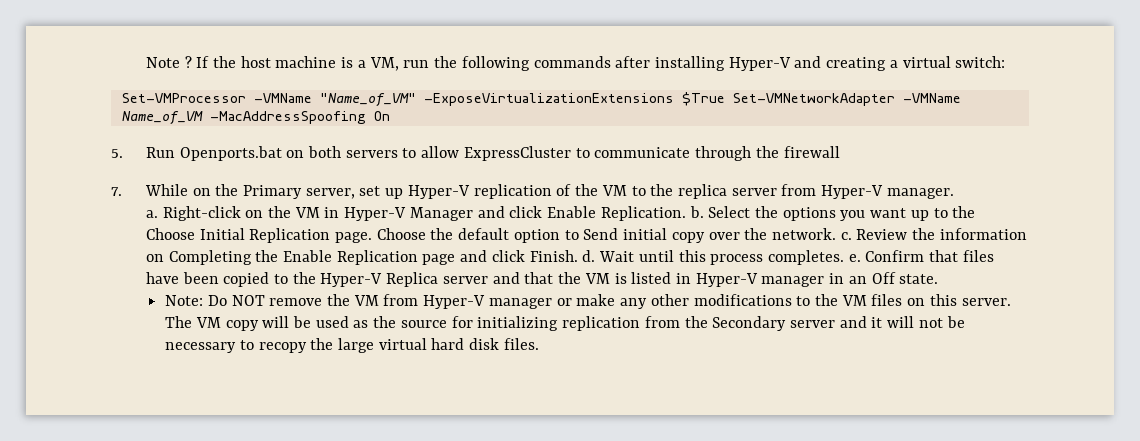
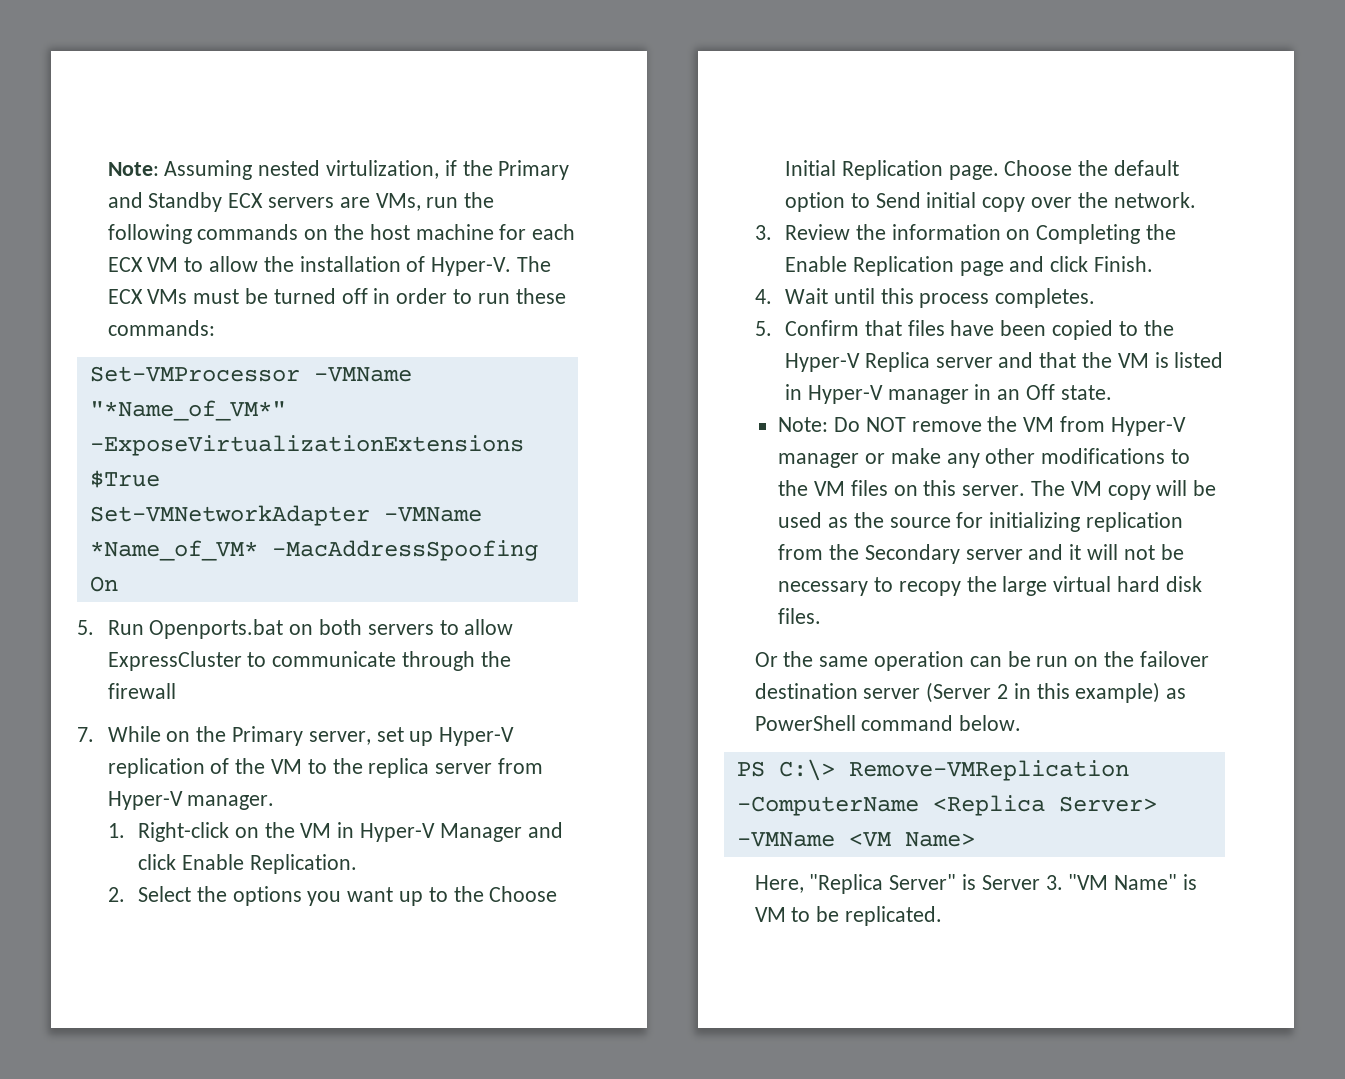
[145,56,1006,71] Note ? If the host machine is a VM, run the following commands after installing Hyper-V and creating a virtual switch: -> [107,160,570,180] [107,192,495,212] [107,224,576,244] [107,256,551,276] [107,288,566,304] [107,320,215,336] Note: Assuming nested virtulization, if the Primary and Standby ECX servers are VMs, run the following commands on the host machine for each ECX VM to allow the installation of Hyper-V. The ECX VMs must be turned off in order to run these commands:
[319,93,416,107] "Name_of_VM" -> [89,400,286,421] "*Name_of_VM*"
(725, 99) none -> (160, 479) //
[121,111,203,125] Name_of_VM -> [89,540,258,561] *Name_of_VM*
[145,210,158,218] a. -> [107,823,125,838] 1.
[689,206,704,218] b. -> [107,887,125,902] // 2.
[840,232,852,240] c. -> [754,225,772,240] // 3.
[582,250,596,262] d. -> [754,289,772,304] // 4.
[848,254,861,262] e. -> [754,321,772,336] // 5.
(539, 344) none -> [754,651,1209,671] [754,682,1187,703] [754,715,1022,731] [736,759,1129,781] [736,795,1157,816] [736,832,975,847] [754,874,1197,894] [754,906,942,926] // Or the same operation can be run on the failover destination server (Server 2 in this example) as PowerShell command below. // PS C:\> Remove-VMReplication -ComputerName <Replica Server> -VMName <VM Name> // Here, "Replica Server" is Server 3. "VM Name" is VM to be replicated.

